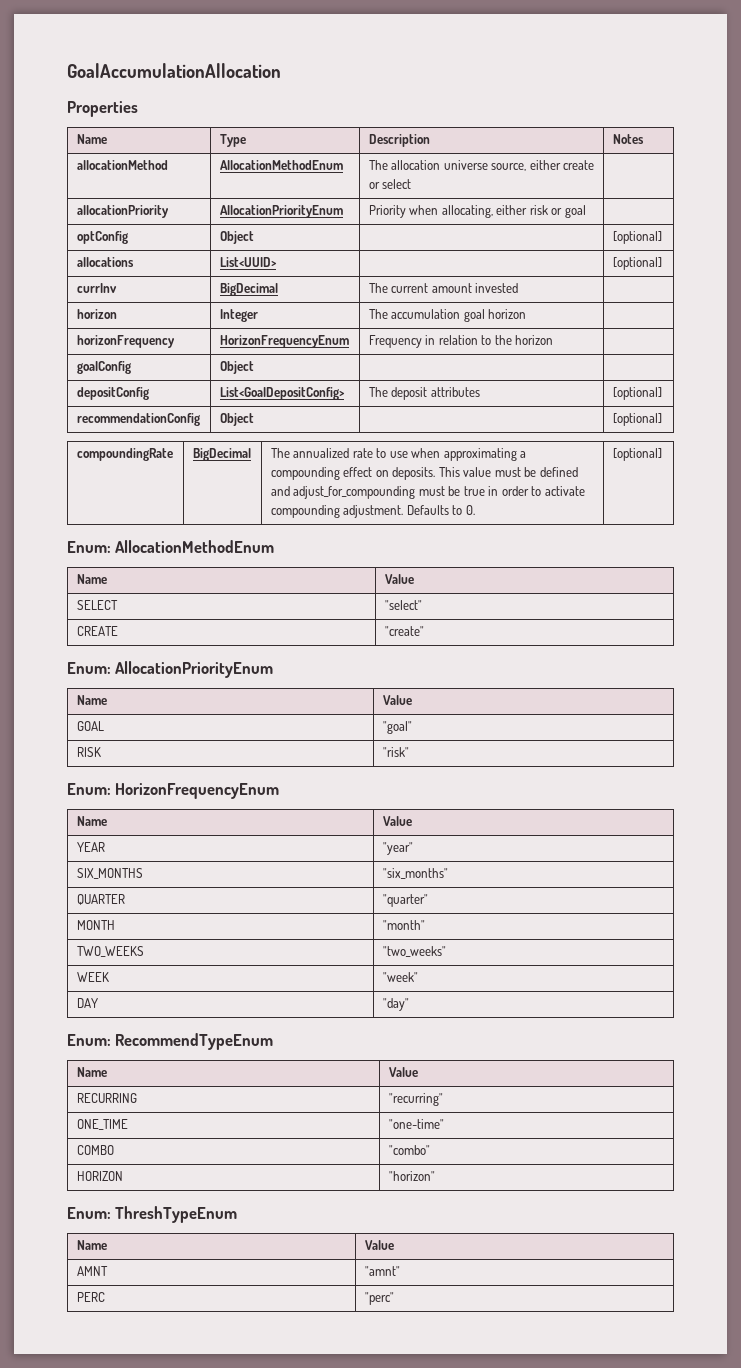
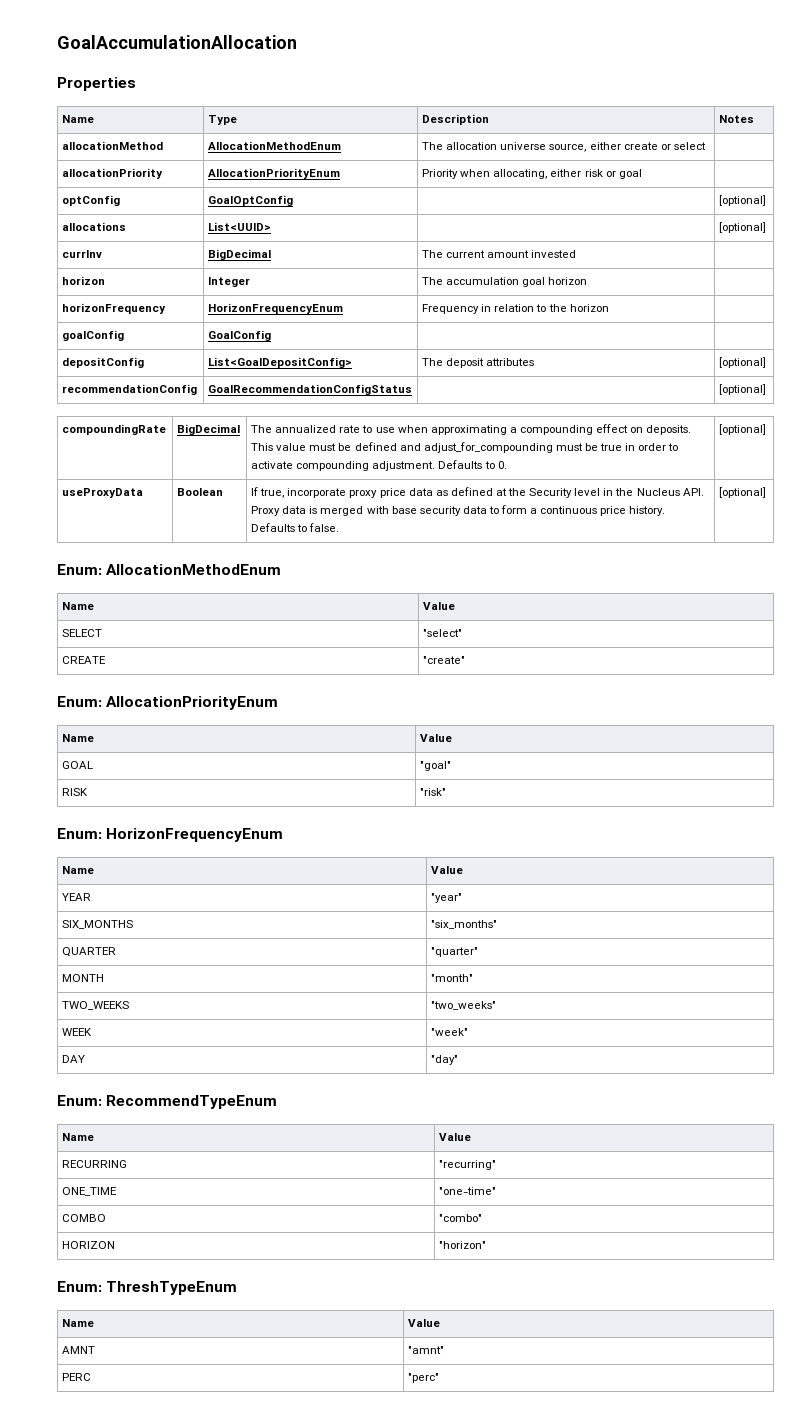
[219,231,254,244] Object -> [208,195,294,206] GoalOptConfig
[219,361,254,374] Object -> [208,330,272,341] GoalConfig
[219,413,254,426] Object -> [208,384,413,395] GoalRecommendationConfigStatus
(662, 454) none -> [62,488,144,498] [177,488,224,496] [251,487,704,498] [251,505,666,516] [251,523,340,532] [719,487,767,498] // useProxyData | Boolean | If true, incorporate proxy price data as defined at the Security level in the Nucleus API. Proxy data is merged with base security data to form a continuous price history. Defaults to false. | [optional]

